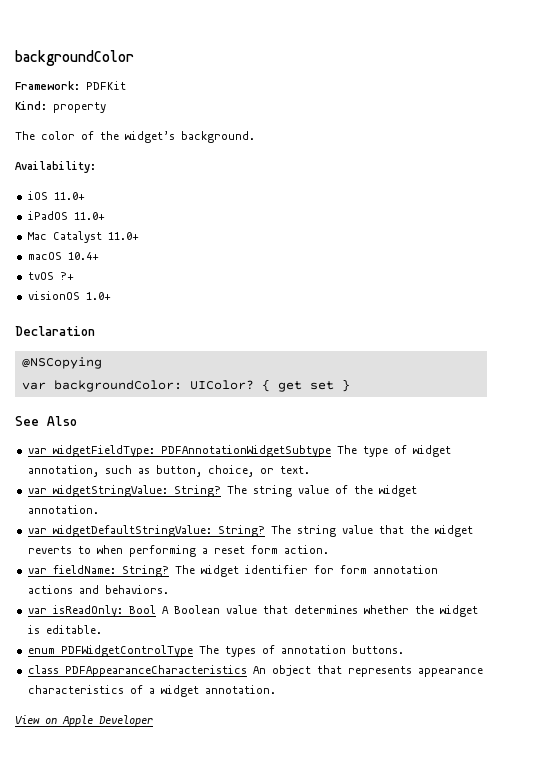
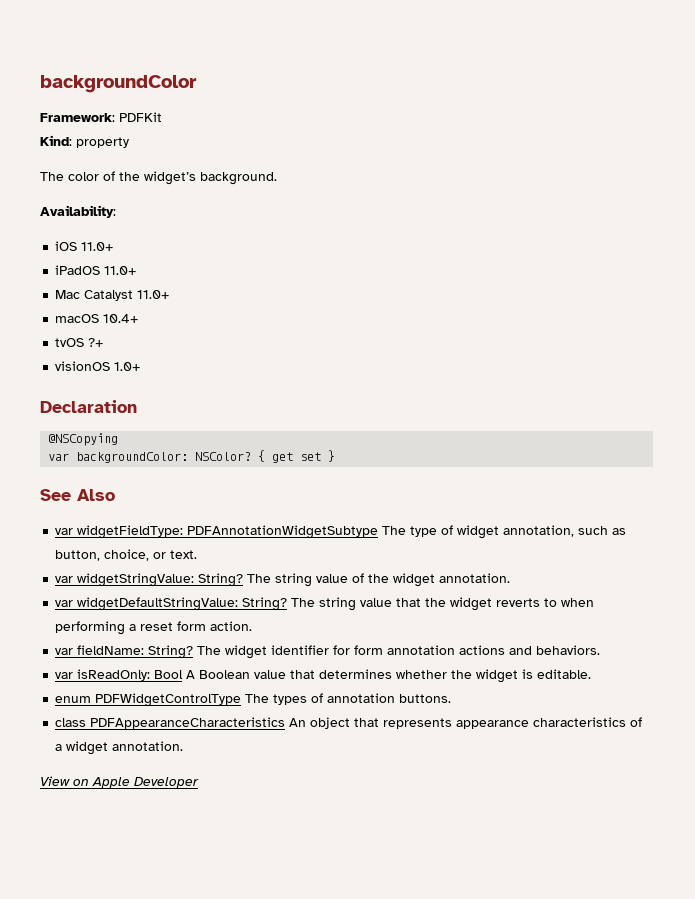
[189,380,254,390] UIColor? -> [195,452,252,461] NSColor?

